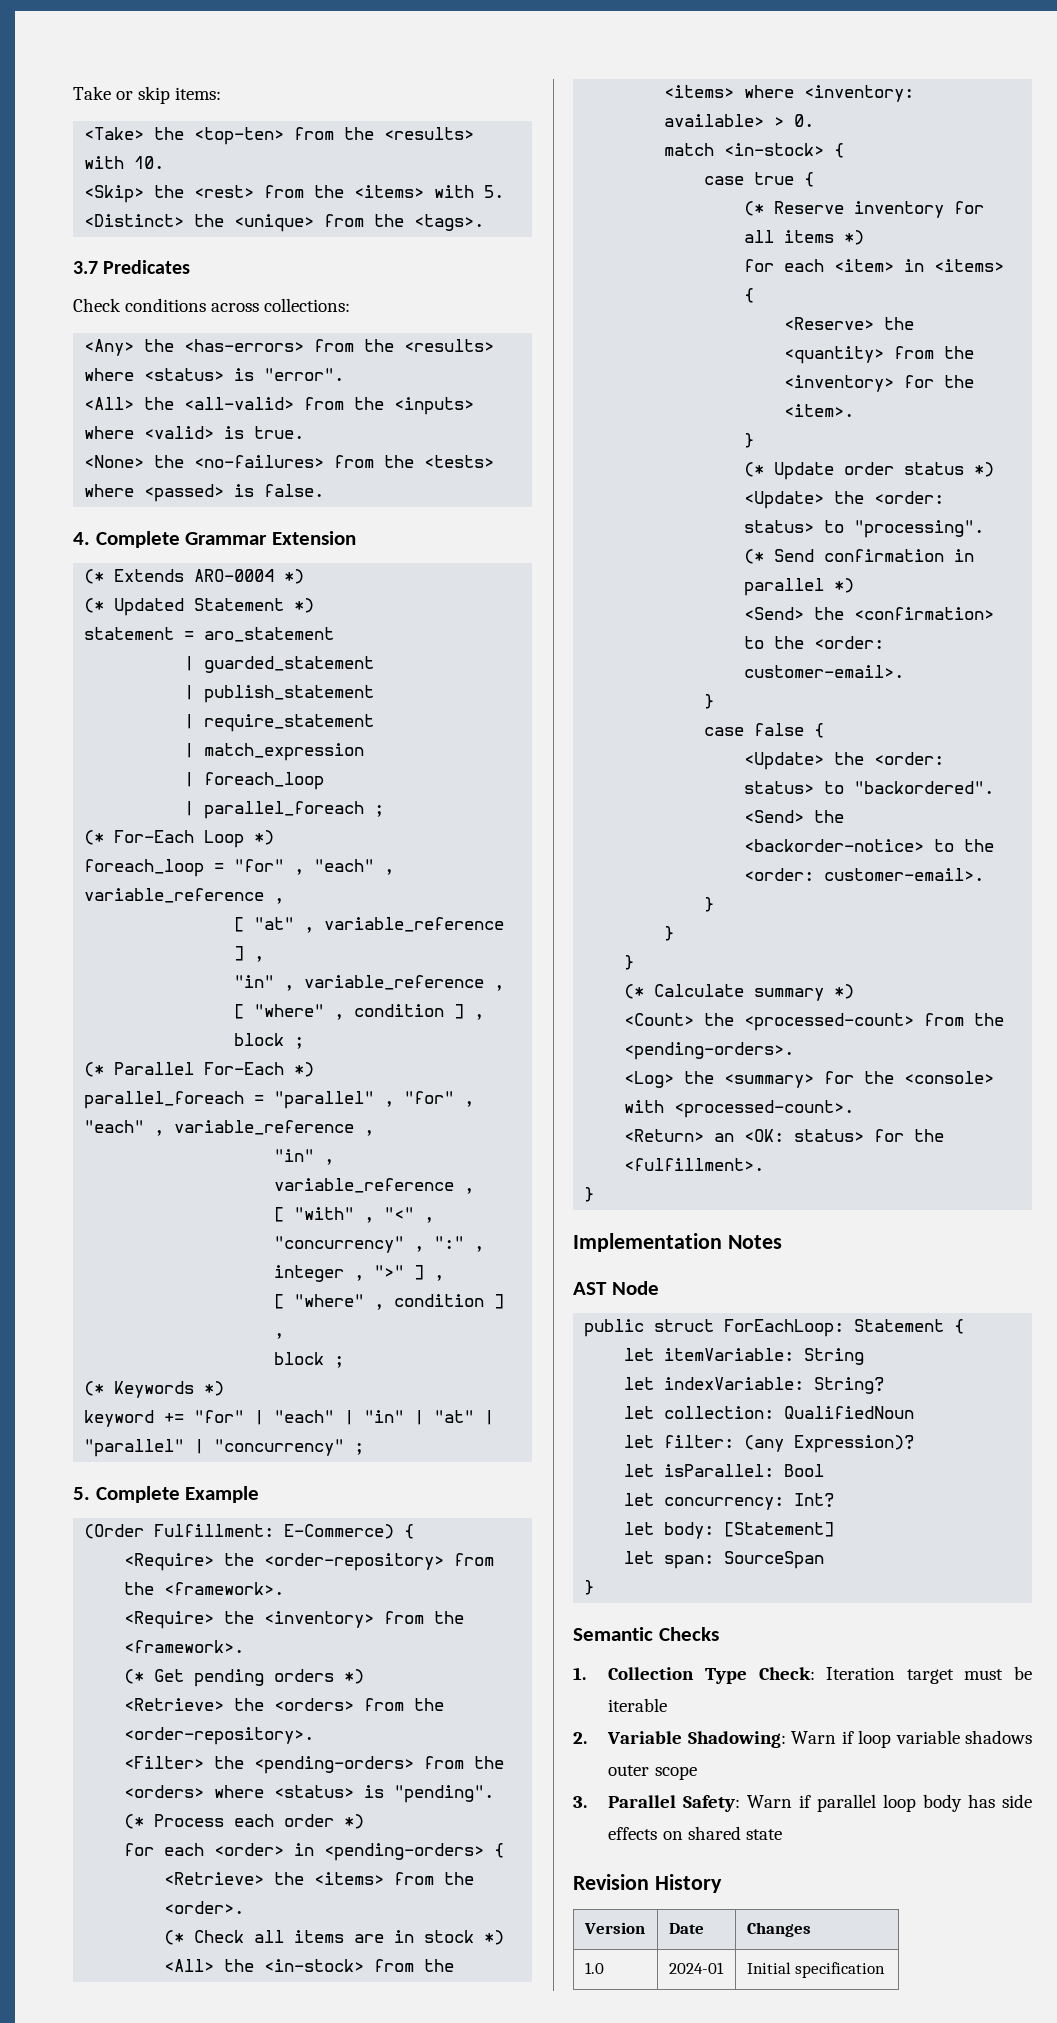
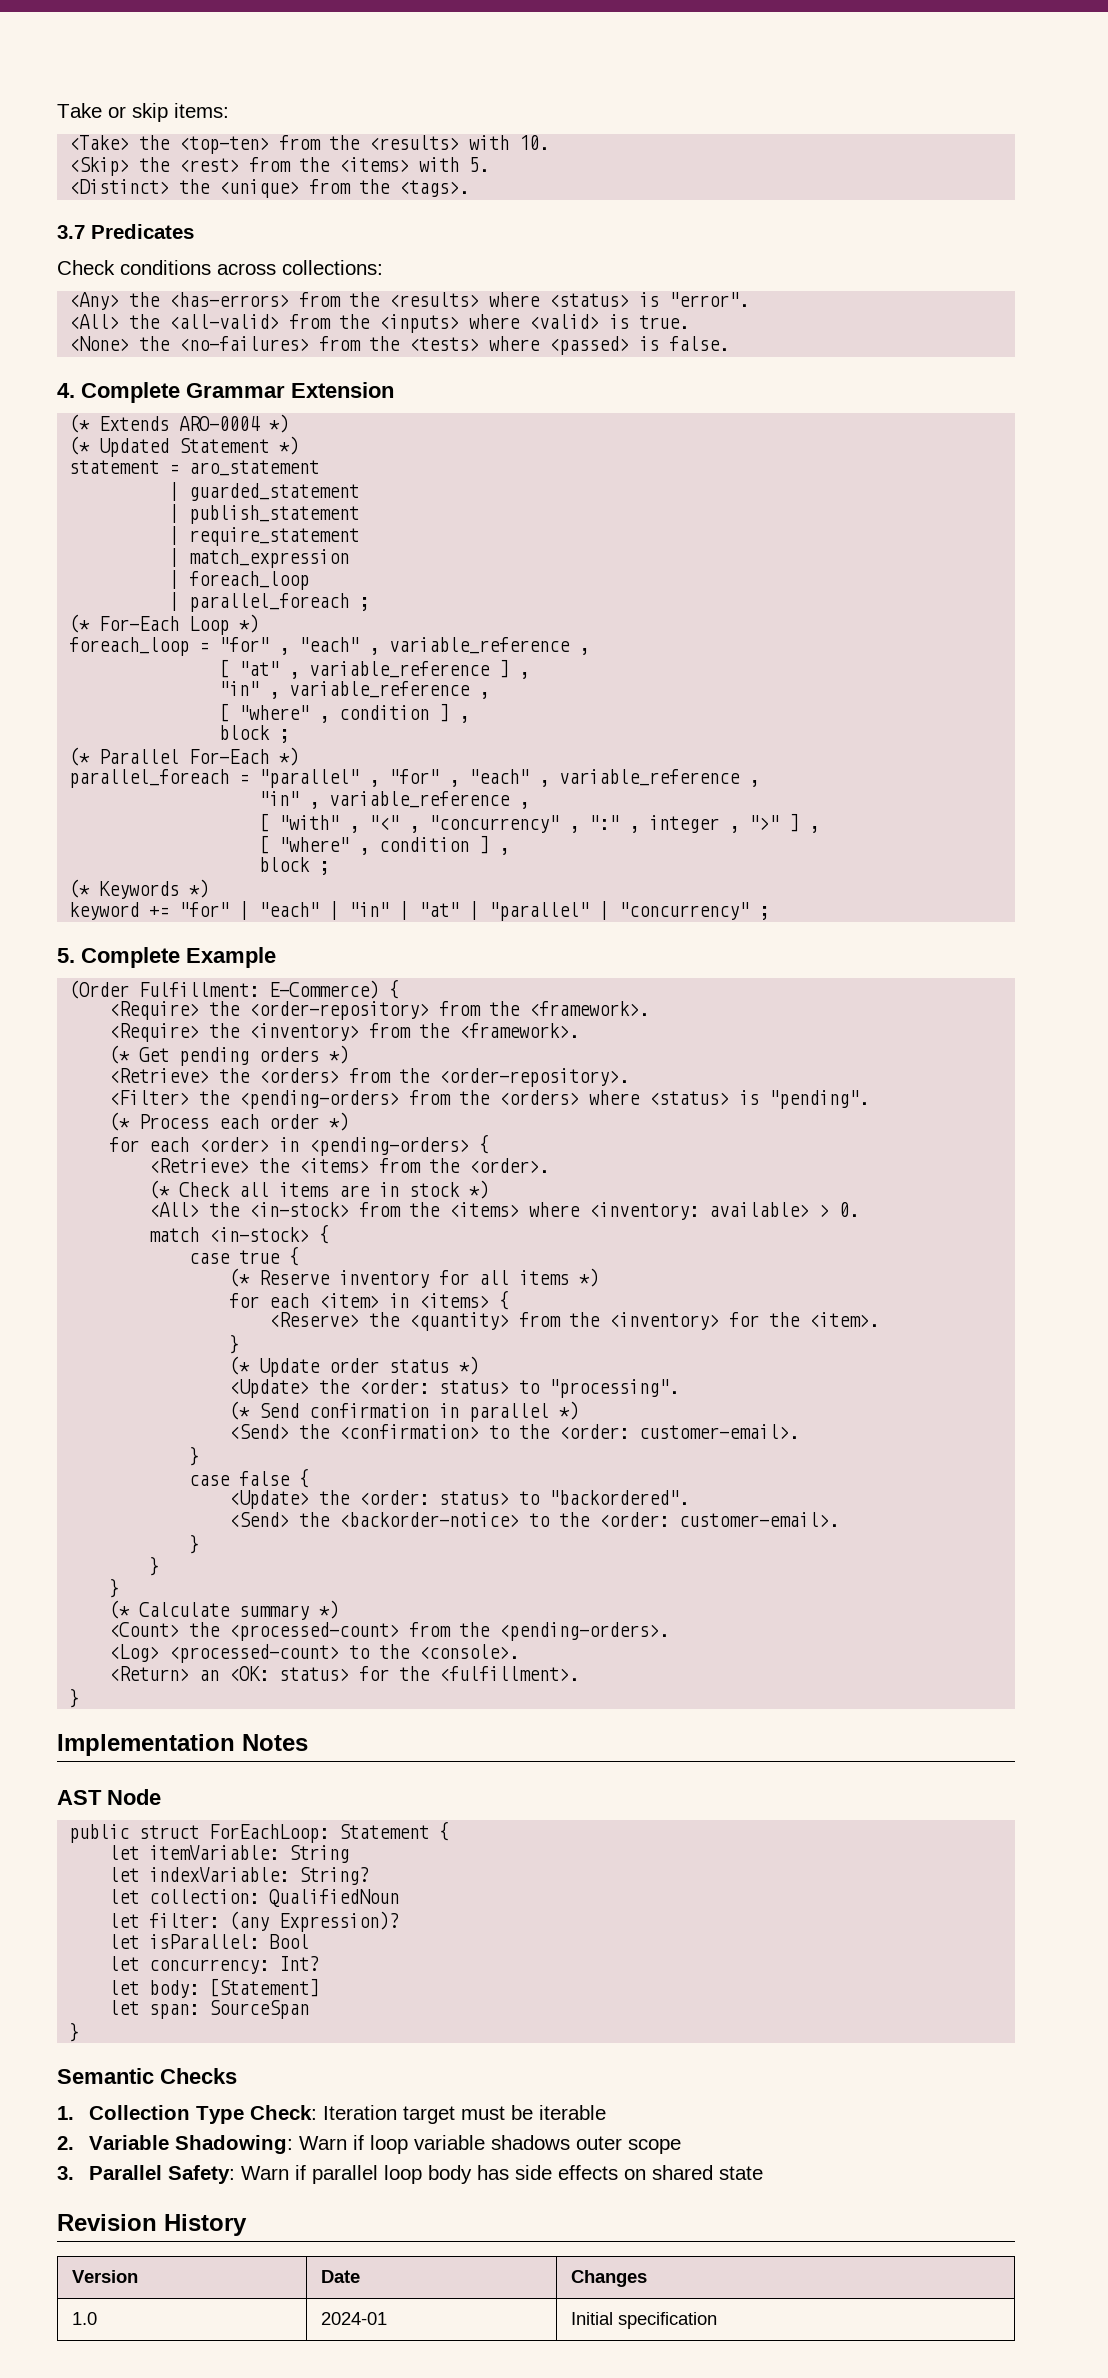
[684,1071,995,1088] [624,1100,855,1118] the <summary> for the <console> with <processed-count>. -> [169,1644,520,1663] <processed-count> to the <console>.

